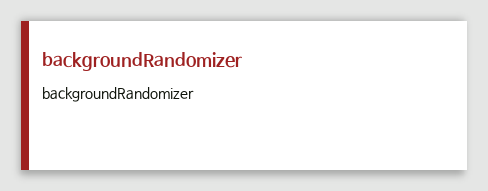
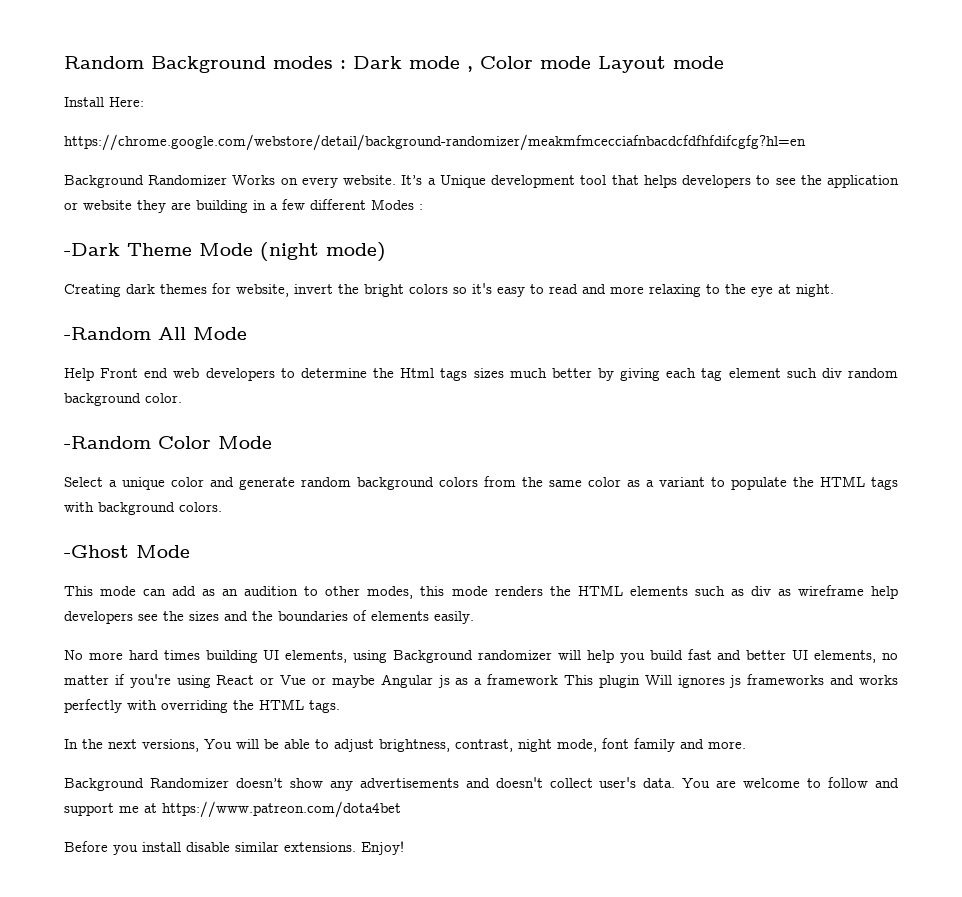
[42,52,242,71] [42,87,194,102] backgroundRandomizer // backgroundRandomizer -> [64,56,724,73] [64,97,144,107] [64,134,806,151] [64,175,900,188] [64,199,423,213] [64,242,386,262] [64,283,834,297] [64,327,247,340] [64,368,898,381] [64,393,182,406] [64,436,272,449] [64,476,898,490] [64,502,222,515] [64,545,190,558] [64,585,898,599] [64,610,474,624] [64,649,899,663] [64,674,898,688] [64,699,340,713] [64,738,746,752] [64,777,899,791] [64,801,401,818] [64,841,404,855] Random Background modes : Dark mode , Color mode Layout mode // Install Here: // https://chrome.google.com/webstore/detail/background-randomizer/meakmfmcecciafnbacdcfdfhfdifcgfg?hl=en // Background Randomizer Works on every website. It’s a Unique development tool that helps developers to see the application or website they are building in a few different Modes : // -Dark Theme Mode (night mode) // Creating dark themes for website, invert the bright colors so it's easy to read and more relaxing to the eye at night. // -Random All Mode // Help Front end web developers to determine the Html tags sizes much better by giving each tag element such div random background color. // -Random Color Mode // Select a unique color and generate random background colors from the same color as a variant to populate the HTML tags with background colors. // -Ghost Mode // This mode can add as an audition to other modes, this mode renders the HTML elements such as div as wireframe help developers see the sizes and the boundaries of elements easily. // No more hard times building UI elements, using Background randomizer will help you build fast and better UI elements, no matter if you're using React or Vue or maybe Angular js as a framework This plugin Will ignores js frameworks and works perfectly with overriding the HTML tags. // In the next versions, You will be able to adjust brightness, contrast, night mode, font family and more. // Background Randomizer doesn’t show any advertisements and doesn't collect user's data. You are welcome to follow and support me at https://www.patreon.com/dota4bet // Before you install disable similar extensions. Enjoy!

